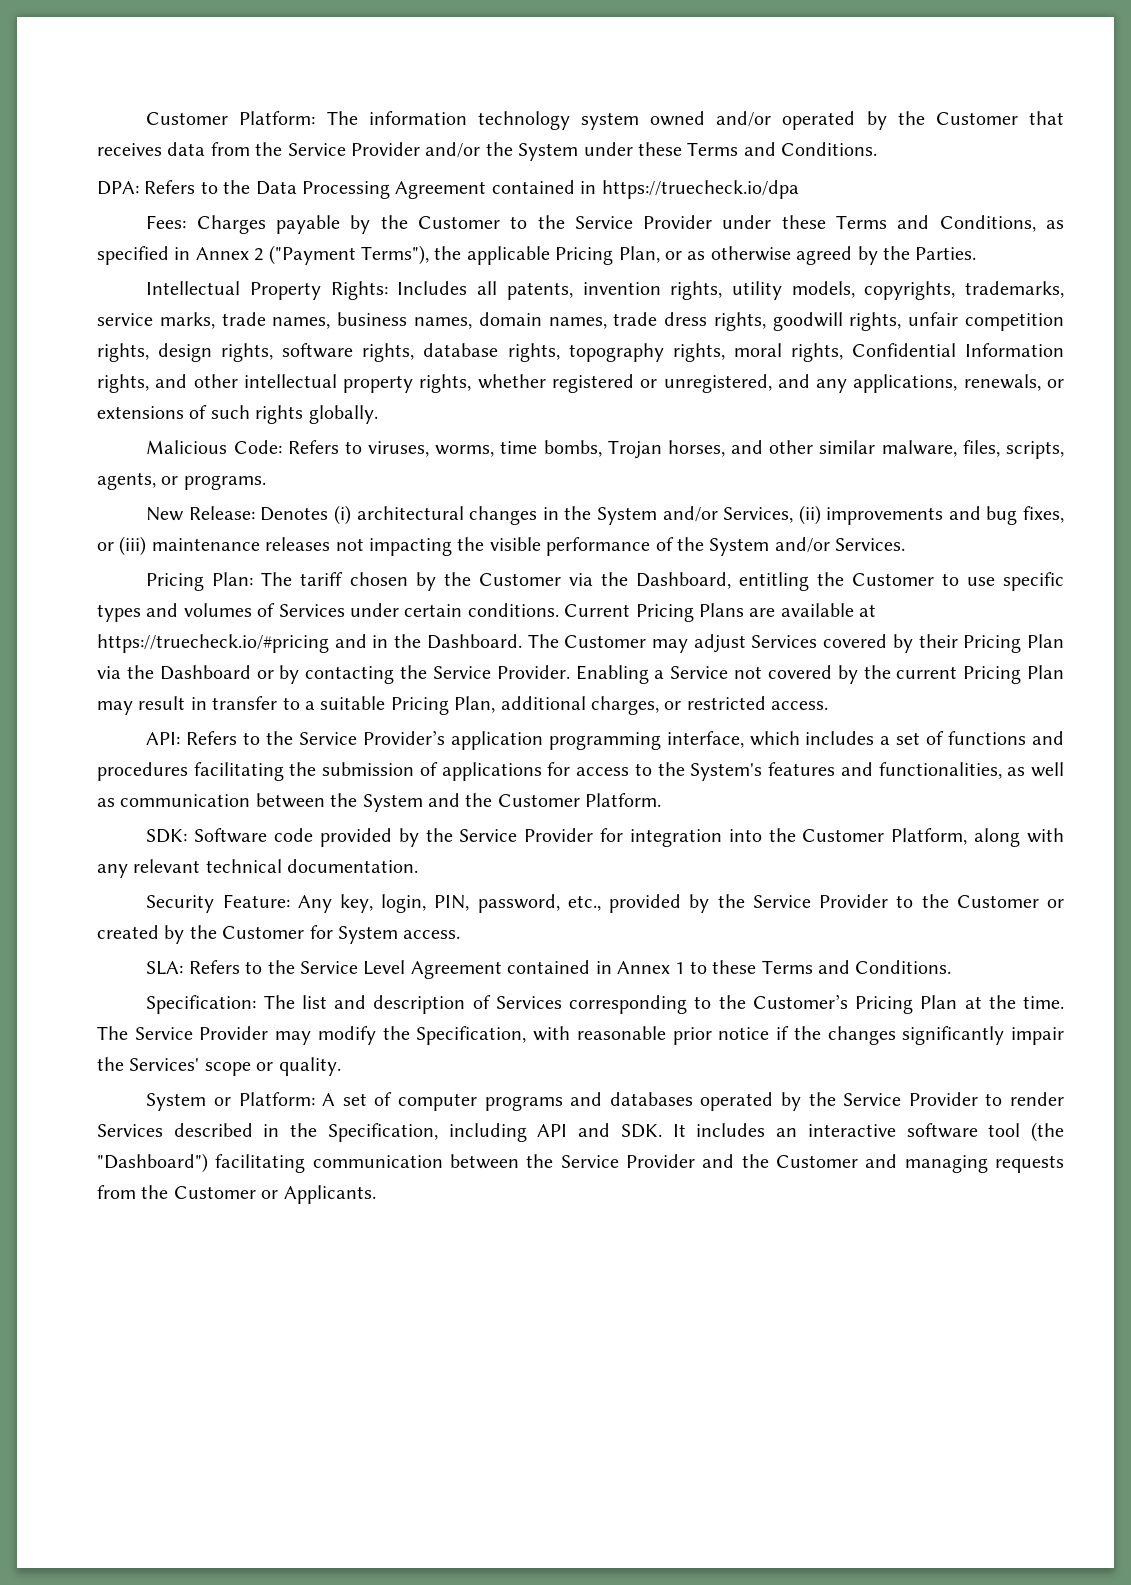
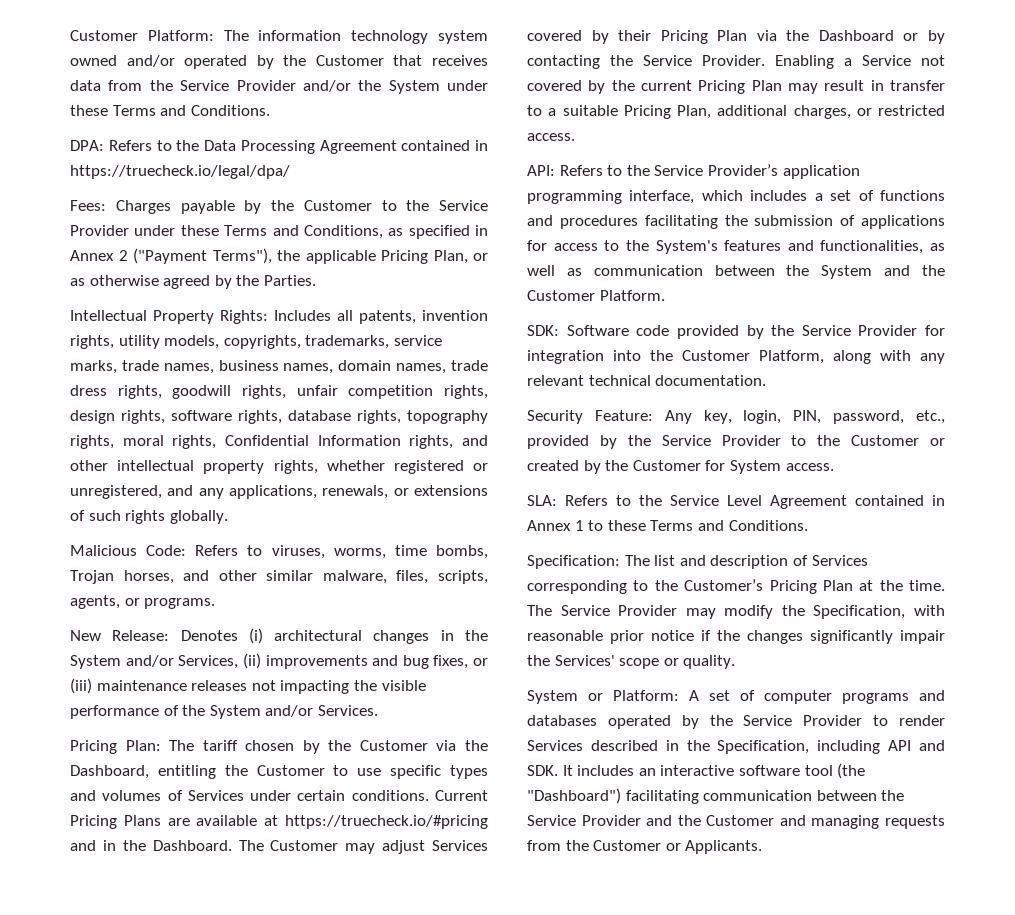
[601,180,799,199] https://truecheck.io/dpa -> [70,165,290,179] https://truecheck.io/legal/dpa/

